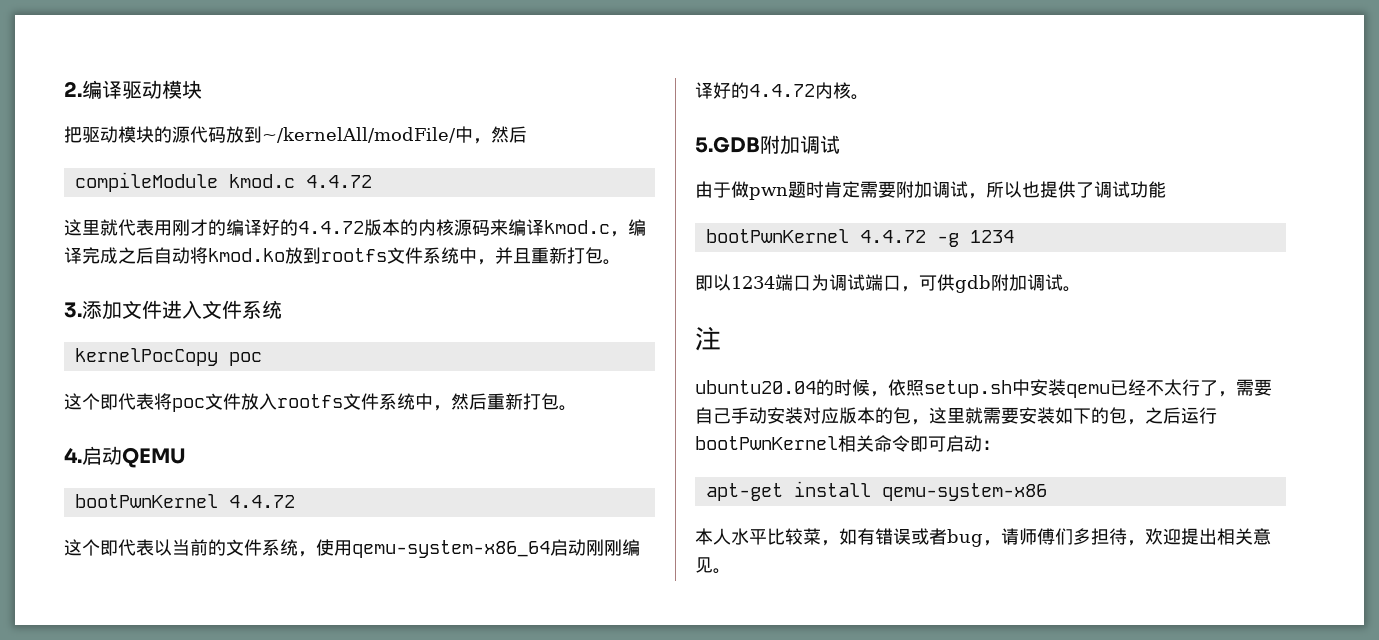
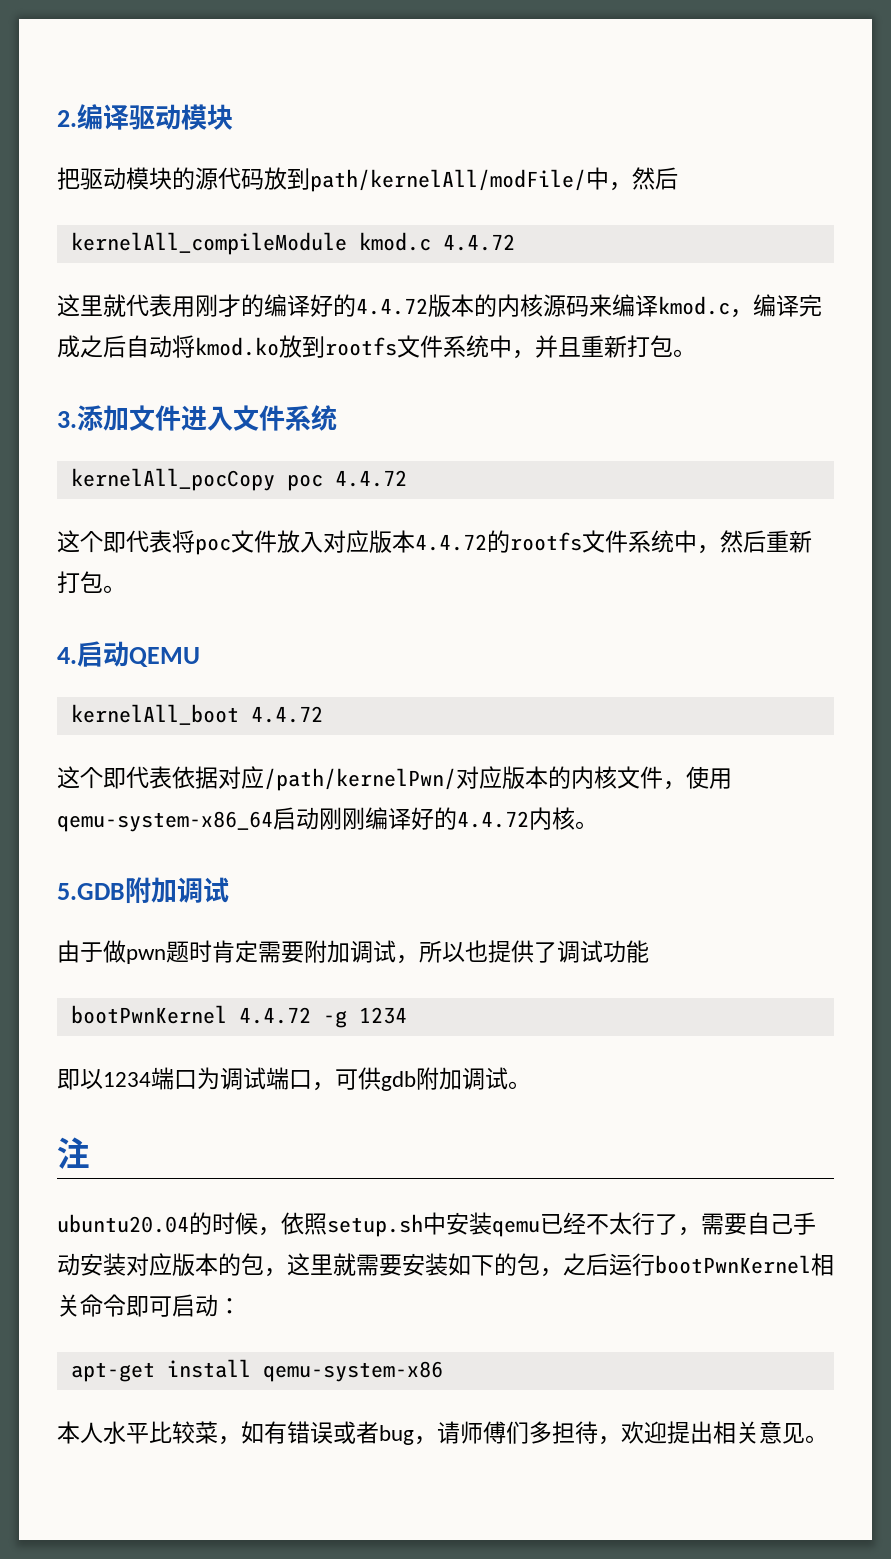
[262,127,456,143] ~/kernelAll/modFile/ -> [310,169,586,192] path/kernelAll/modFile/
[74,172,218,192] compileModule -> [70,232,347,255] kernelAll_compileModule
[74,348,262,366] kernelPocCopy poc -> [70,468,407,491] kernelAll_pocCopy poc 4.4.72
(277, 401) none -> [323,530,510,553] 对应版本4.4.72的
[74,494,295,508] [64,539,298,556] bootPwnKernel 4.4.72 // 这个即代表以当前的文件系统 -> [70,704,323,725] [57,766,663,791] kernelAll_boot 4.4.72 // 这个即代表依据对应/path/kernelPwn/对应版本的内核文件

